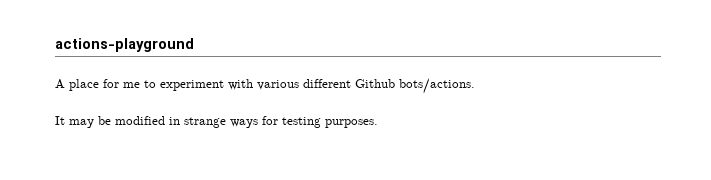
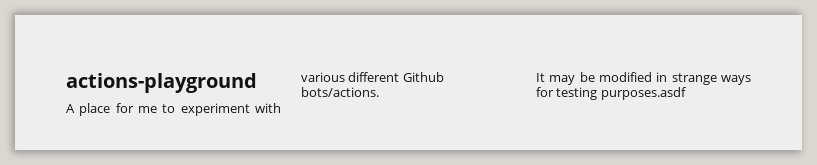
[325,119,378,128] purposes. -> [600,87,686,100] purposes.asdf

